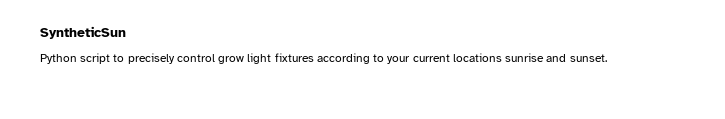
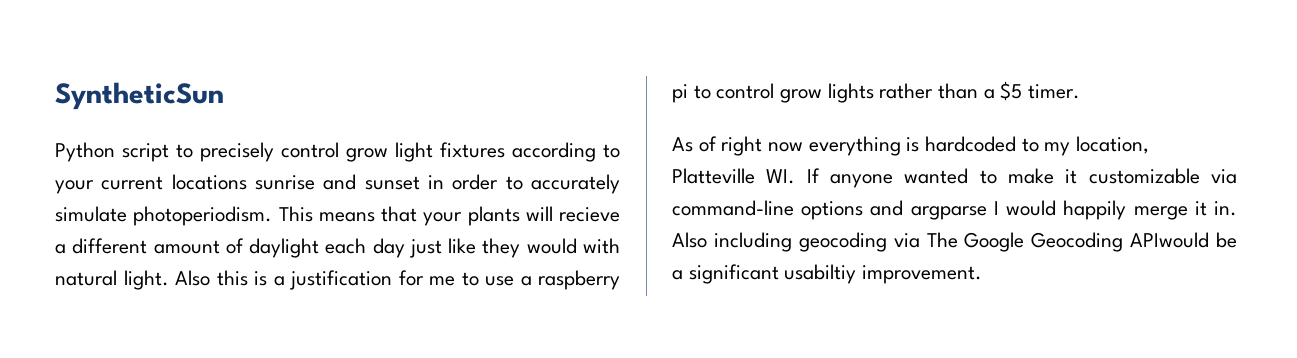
[569,54,607,62] sunset. -> [364,174,620,194] [55,206,620,226] [55,238,620,258] [55,270,620,290] [672,81,1081,103] [672,136,1150,156] [672,168,1237,188] [672,200,1237,220] [672,232,1237,252] [672,264,983,284] sunset in order to accurately simulate photoperiodism. This means that your plants will recieve a different amount of daylight each day just like they would with natural light. Also this is a justification for me to use a raspberry pi to control grow lights rather than a $5 timer. // As of right now everything is hardcoded to my location, Platteville WI. If anyone wanted to make it customizable via command-line options and argparse I would happily merge it in. Also including geocoding via The Google Geocoding APIwould be a significant usabiltiy improvement.

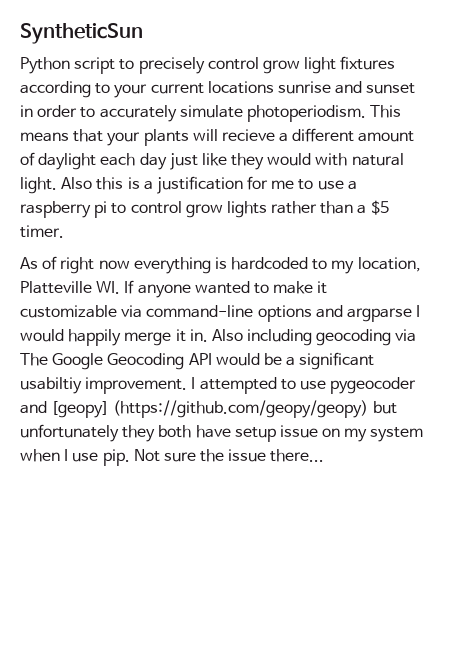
[1130,232,1210,248] APIwould -> [188,353,260,366] API would
(983, 274) none -> [191,377,417,394] [20,400,397,418] [20,424,424,442] [20,449,325,466] I attempted to use pygeocoder and [geopy] (https://github.com/geopy/geopy) but unfortunately they both have setup issue on my system when I use pip. Not sure the issue there...

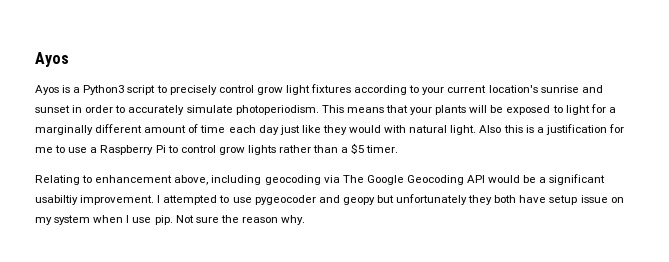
[20,23,143,44] [20,57,70,74] SyntheticSun // Python -> [35,52,69,67] [35,85,125,95] Ayos // Ayos is a Python3
[207,81,274,94] locations -> [488,85,538,93] location's
[221,129,289,142] recieve a -> [490,104,616,115] [35,125,93,135] be exposed to light for a marginally
[38,153,97,170] daylight -> [200,125,226,133] time
[20,201,108,218] raspberry pi -> [100,145,166,155] Raspberry Pi
[20,256,421,274] [20,280,328,298] [20,305,421,322] [20,329,243,346] As of right now everything is hardcoded to my location, Platteville WI. If anyone wanted to make it customizable via command-line options and argparse I would happily merge it in. Also -> [35,175,209,185] Relating to enhancement above,
[51,400,369,418] [geopy] (https://github.com/geopy/geopy) -> [342,197,375,205] geopy
[228,449,325,462] issue there... -> [241,215,306,225] reason why.

